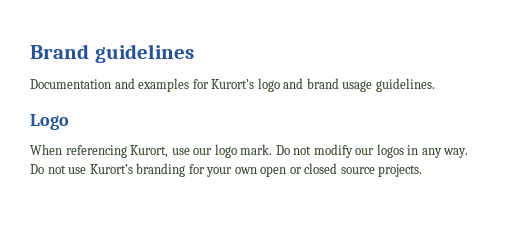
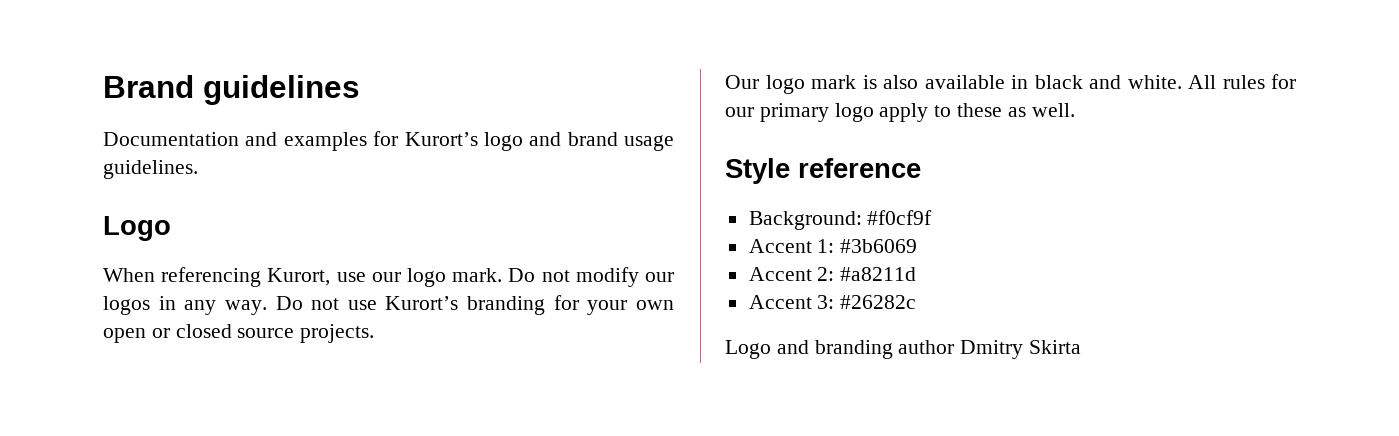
(423, 170) none -> [725,74,1296,94] [725,103,1075,122] [725,158,921,184] [748,210,933,230] [748,239,918,253] [748,267,917,281] [748,295,917,309] [725,340,1082,359] // Our logo mark is also available in black and white. All rules for our primary logo apply to these as well. // Style reference // Background: #f0cf9f // Accent 1: #3b6069 // Accent 2: #a8211d // Accent 3: #26282c // Logo and branding author Dmitry Skirta

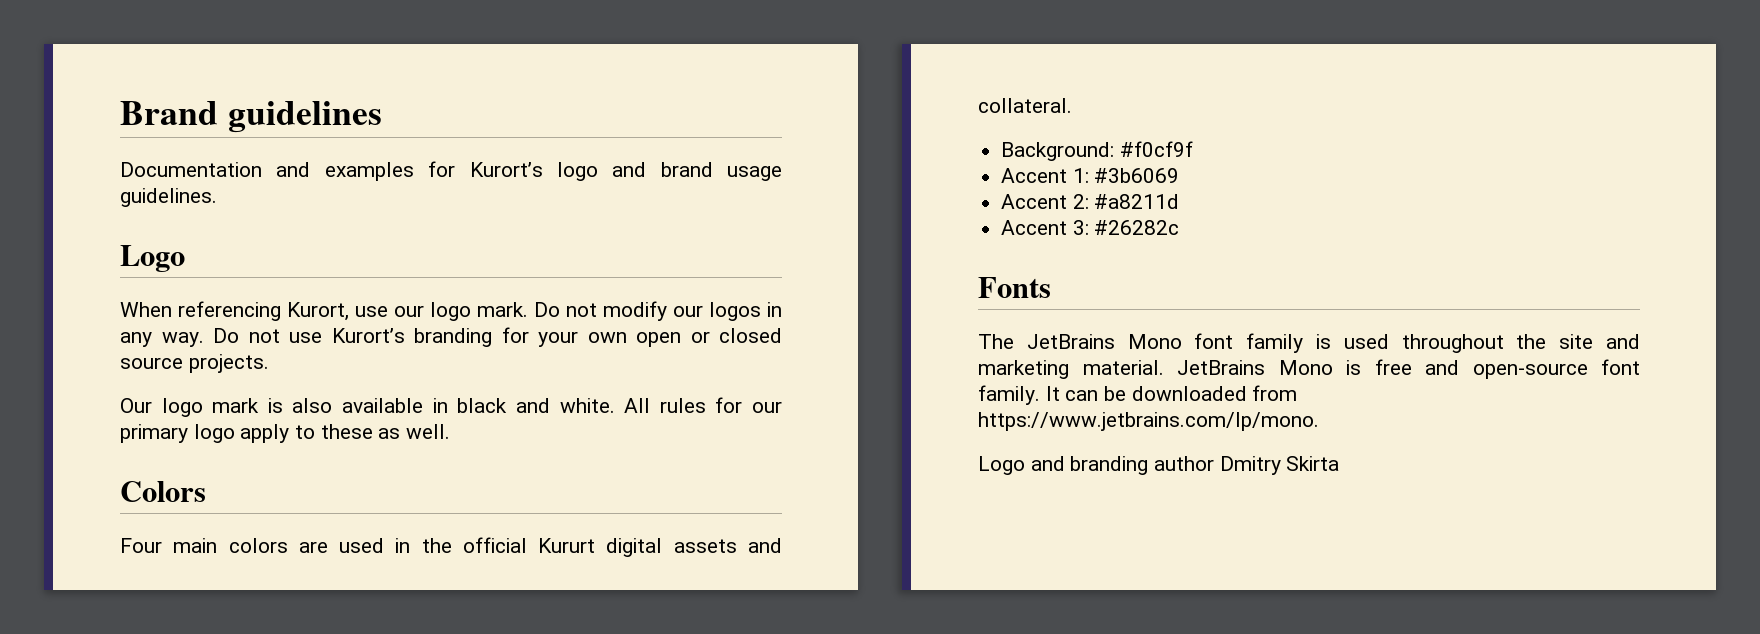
[725,158,921,184] Style reference -> [120,481,206,502] [120,537,782,557] [978,98,1072,113] Colors // Four main colors are used in the official Kururt digital assets and collateral.
(917, 302) none -> [978,277,1051,298] [978,333,1640,353] [978,359,1640,379] [978,385,1298,405] [978,412,1319,431] // Fonts // The JetBrains Mono font family is used throughout the site and marketing material. JetBrains Mono is free and open-source font family. It can be downloaded from https://www.jetbrains.com/lp/mono.

